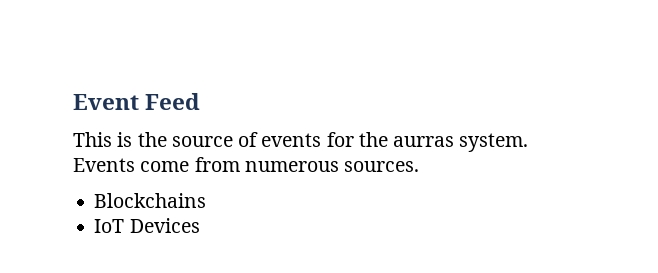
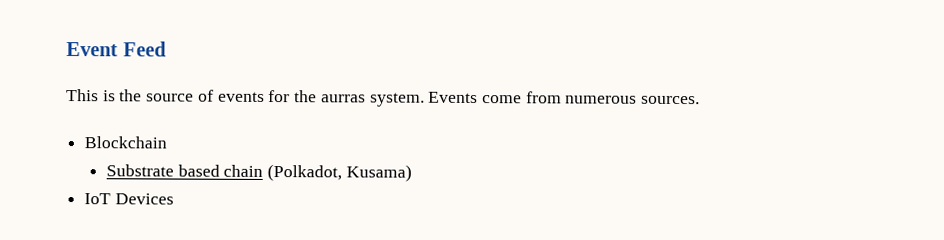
[94,193,207,208] Blockchains -> [84,136,168,149] [105,164,412,182] Blockchain // Substrate based chain (Polkadot, Kusama)

